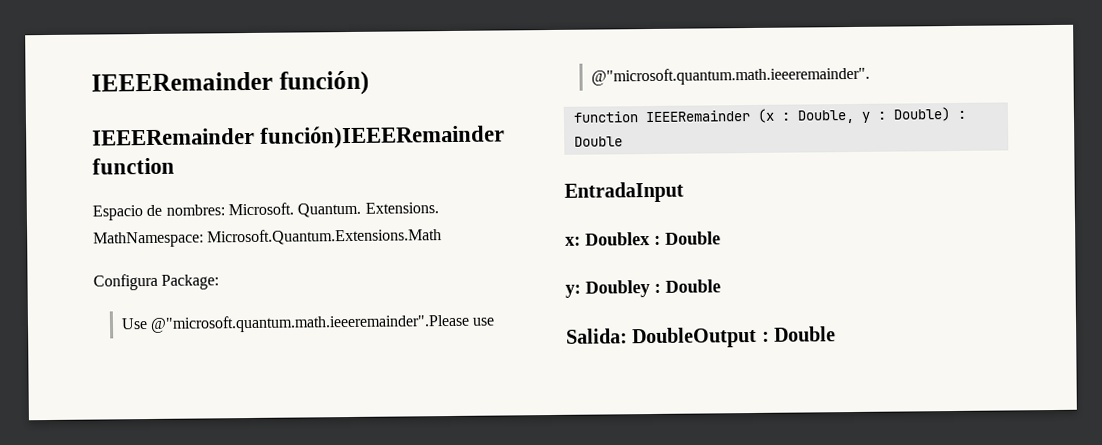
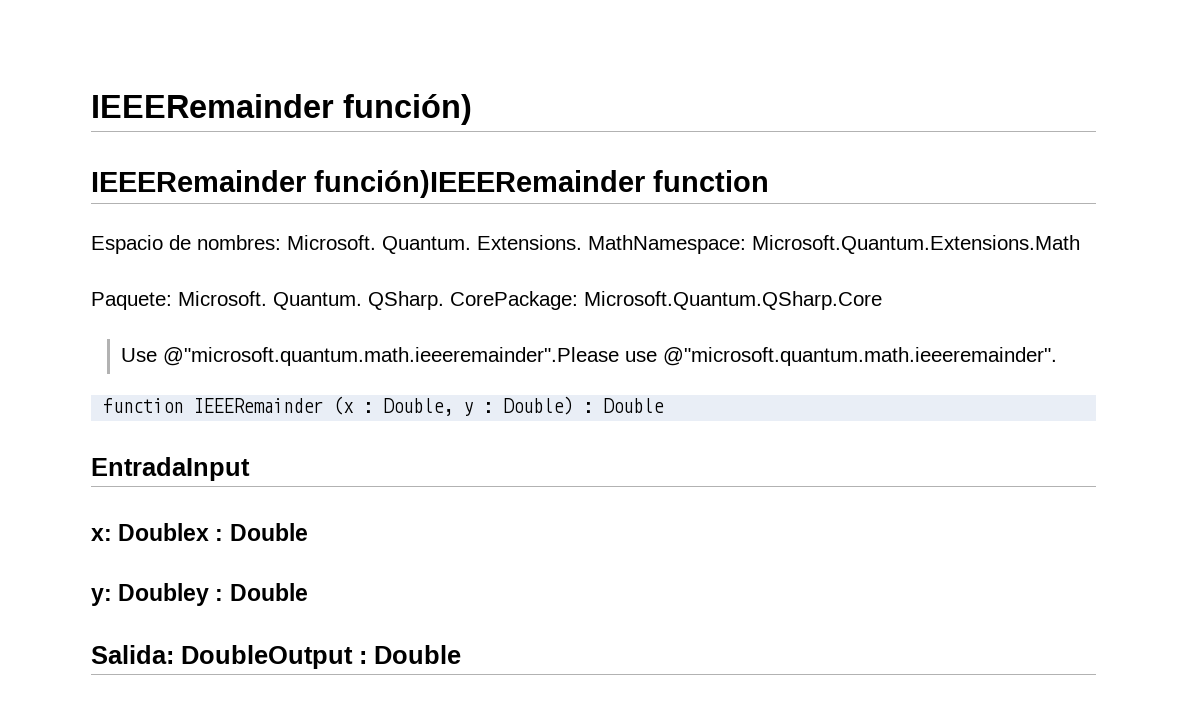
[93,273,220,291] Configura Package: -> [91,291,882,310] Paquete: Microsoft. Quantum. QSharp. CorePackage: Microsoft.Quantum.QSharp.Core

